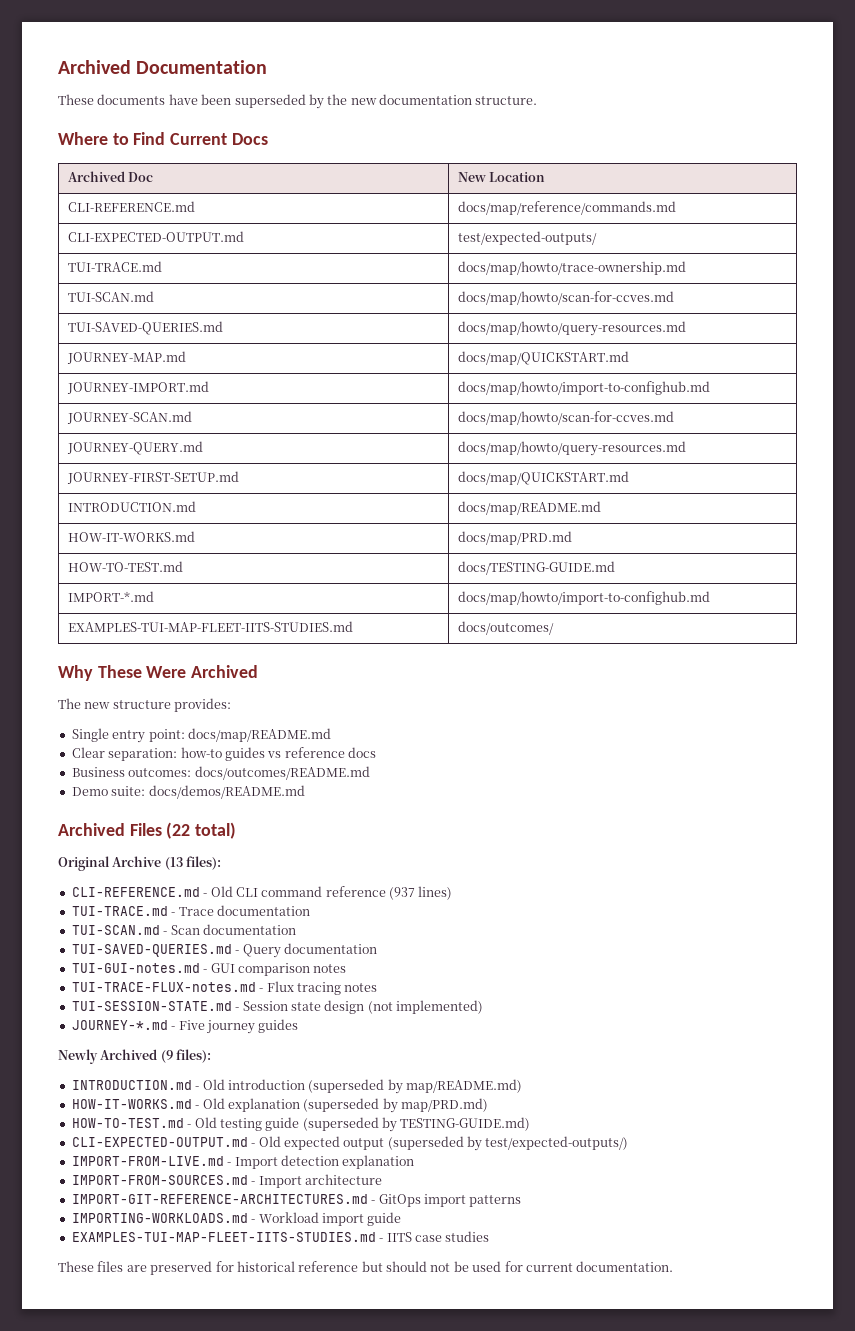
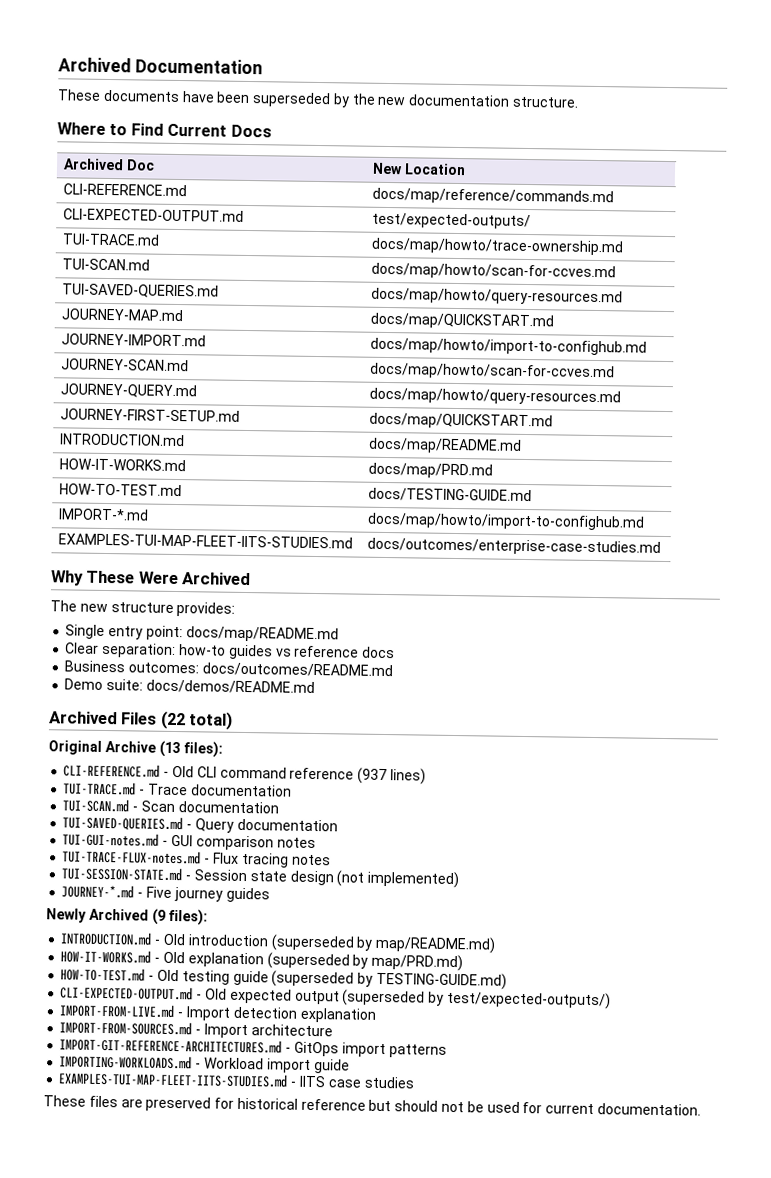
[457,621,554,635] docs/outcomes/ -> [367,537,662,556] docs/outcomes/enterprise-case-studies.md

